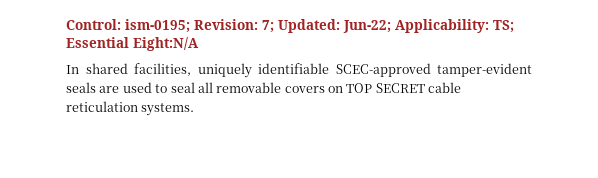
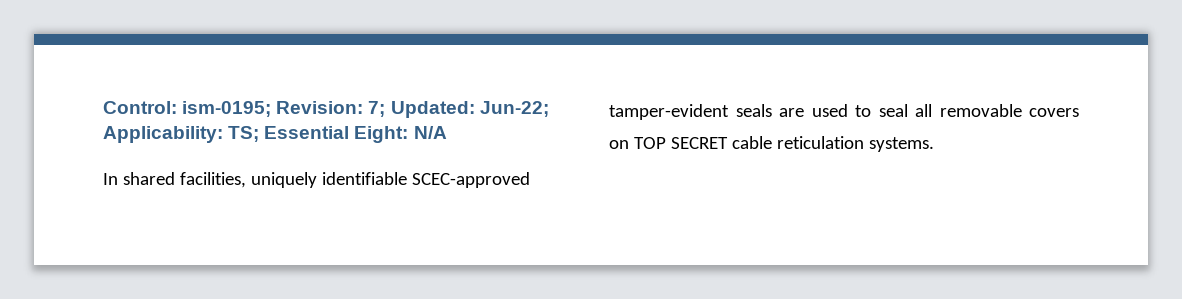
[133,37,199,51] Eight:N/A -> [354,126,447,143] Eight: N/A

